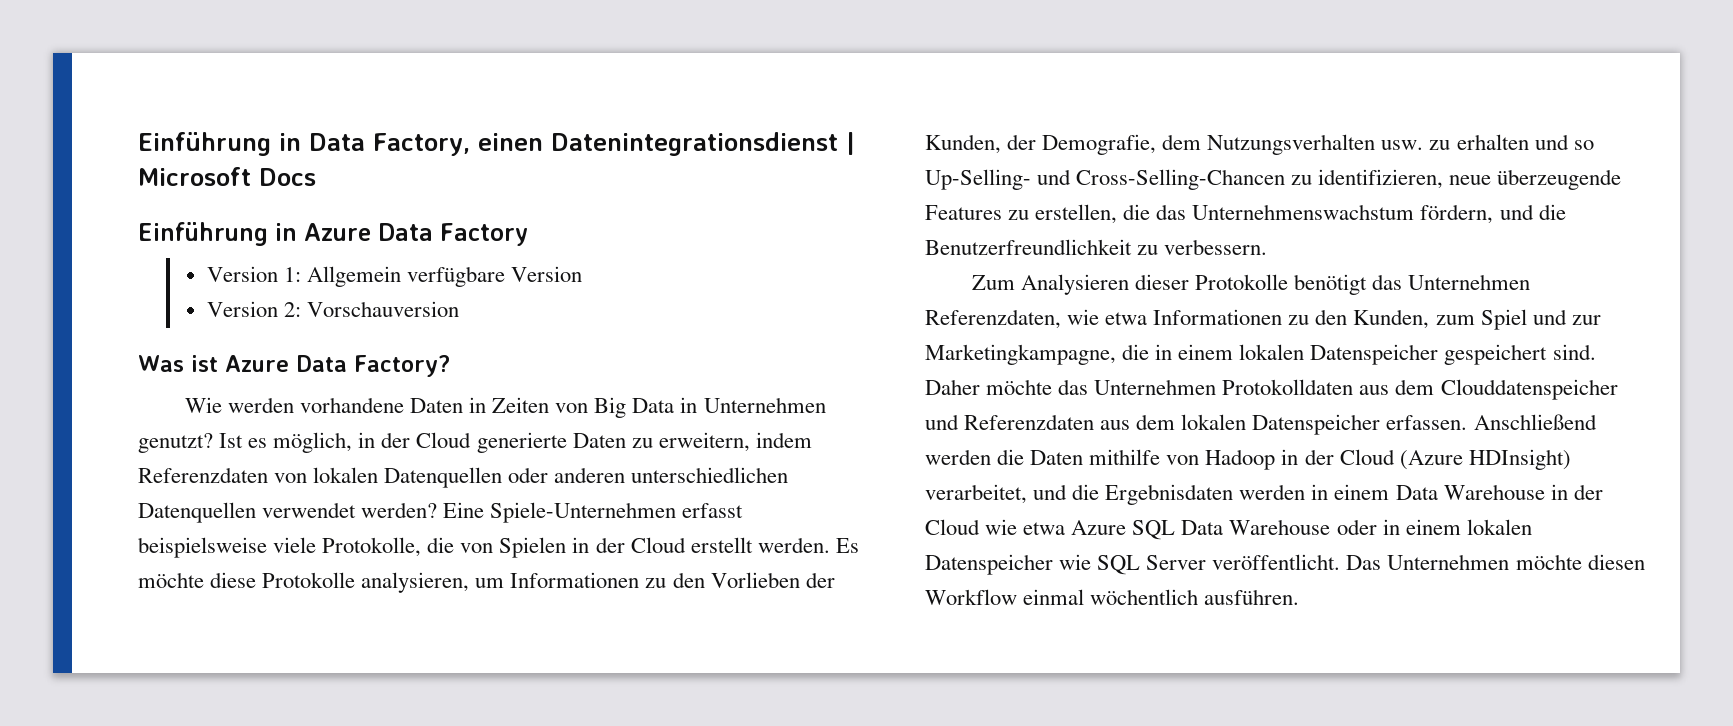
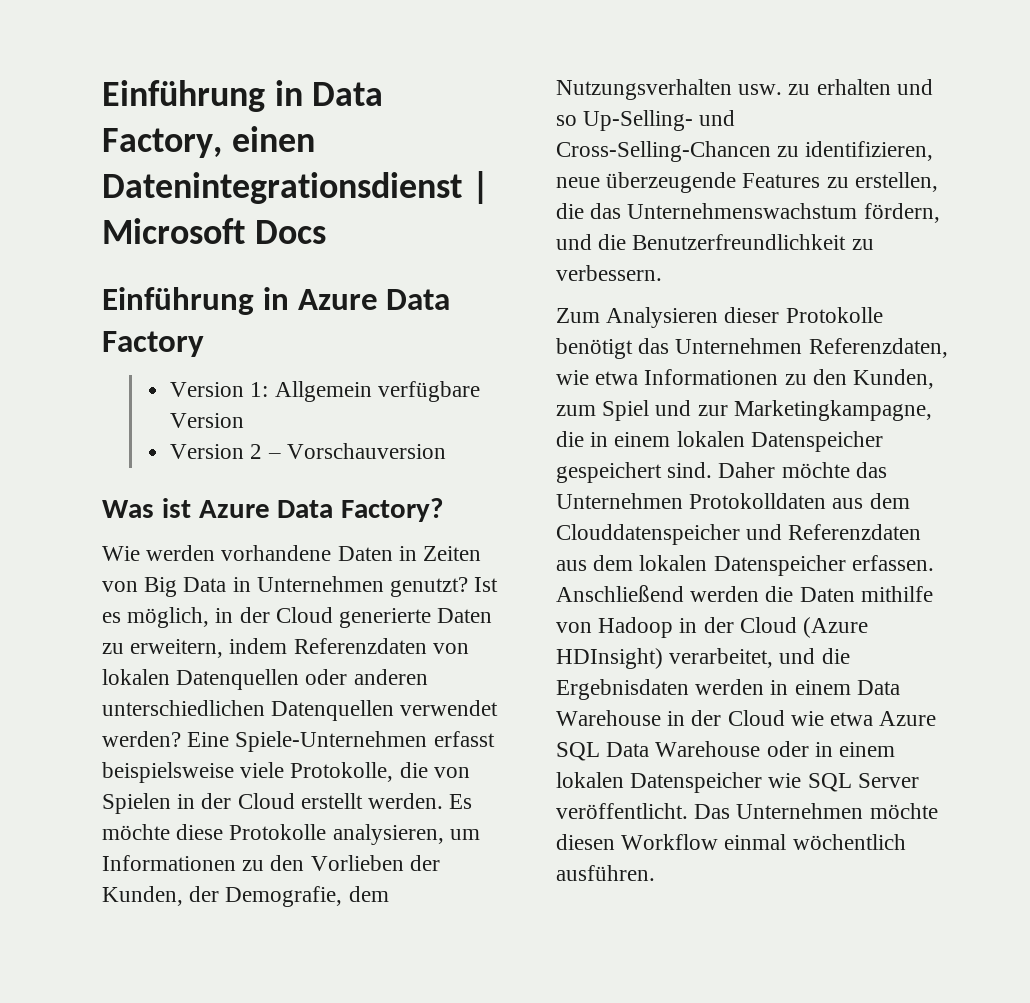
[284,302,302,317] 2: -> [250,444,281,459] 2 –

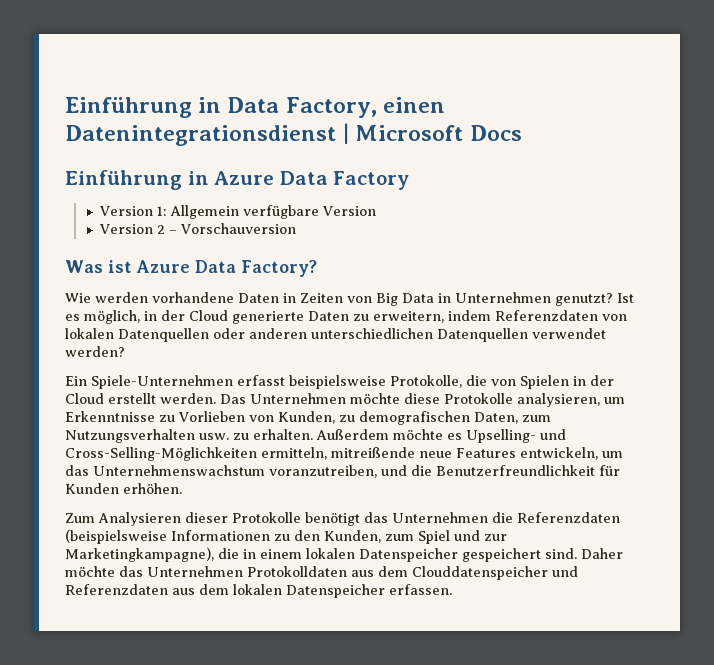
[187,732,230,747] Eine -> [65,376,87,386] // Ein
[240,762,285,778] viele -> (386, 382) none
[449,794,473,809] Es -> [220,393,346,404] Das Unternehmen
[102,855,440,871] [102,886,389,907] [556,79,933,100] [556,110,736,131] [556,141,934,162] [556,172,938,193] [556,203,584,219] Informationen zu den Vorlieben der Kunden, der Demografie, dem Nutzungsverhalten usw. zu erhalten und so Up-Selling- und Cross-Selling-Chancen zu identifizieren, neue überzeugende Features zu erstellen, die -> [65,411,551,425] [65,429,566,443] [65,447,623,461] Erkenntnisse zu Vorlieben von Kunden, zu demografischen Daten, zum Nutzungsverhalten usw. zu erhalten. Außerdem möchte es Upselling- und Cross-Selling-Möglichkeiten ermitteln, mitreißende neue Features entwickeln, um
[863,203,940,223] fördern, -> [269,465,377,478] voranzutreiben,
[851,239,874,250] [556,265,662,281] zu verbessern. -> [599,465,620,476] [65,483,182,494] für Kunden erhöhen.
[808,338,948,358] [556,370,639,385] Referenzdaten, wie etwa -> [492,512,620,523] [65,529,167,544] die Referenzdaten (beispielsweise
[733,400,932,421] Marketingkampagne, -> [65,547,214,562] Marketingkampagne),
[556,585,933,602] [556,617,869,638] [556,648,850,669] [556,679,900,700] [556,710,937,726] [556,741,896,761] [556,772,919,793] [556,803,938,819] [556,834,906,850] [556,865,655,881] Anschließend werden die Daten mithilfe von Hadoop in der Cloud (Azure HDInsight) verarbeitet, und die Ergebnisdaten werden in einem Data Warehouse in der Cloud wie etwa Azure SQL Data Warehouse oder in einem lokalen Datenspeicher wie SQL Server veröffentlicht. Das Unternehmen möchte diesen Workflow einmal wöchentlich ausführen. -> (452, 589) none

